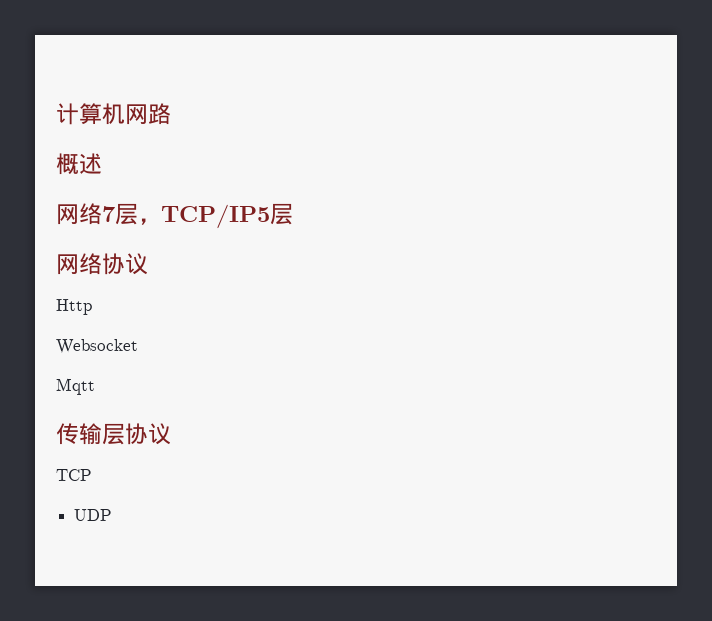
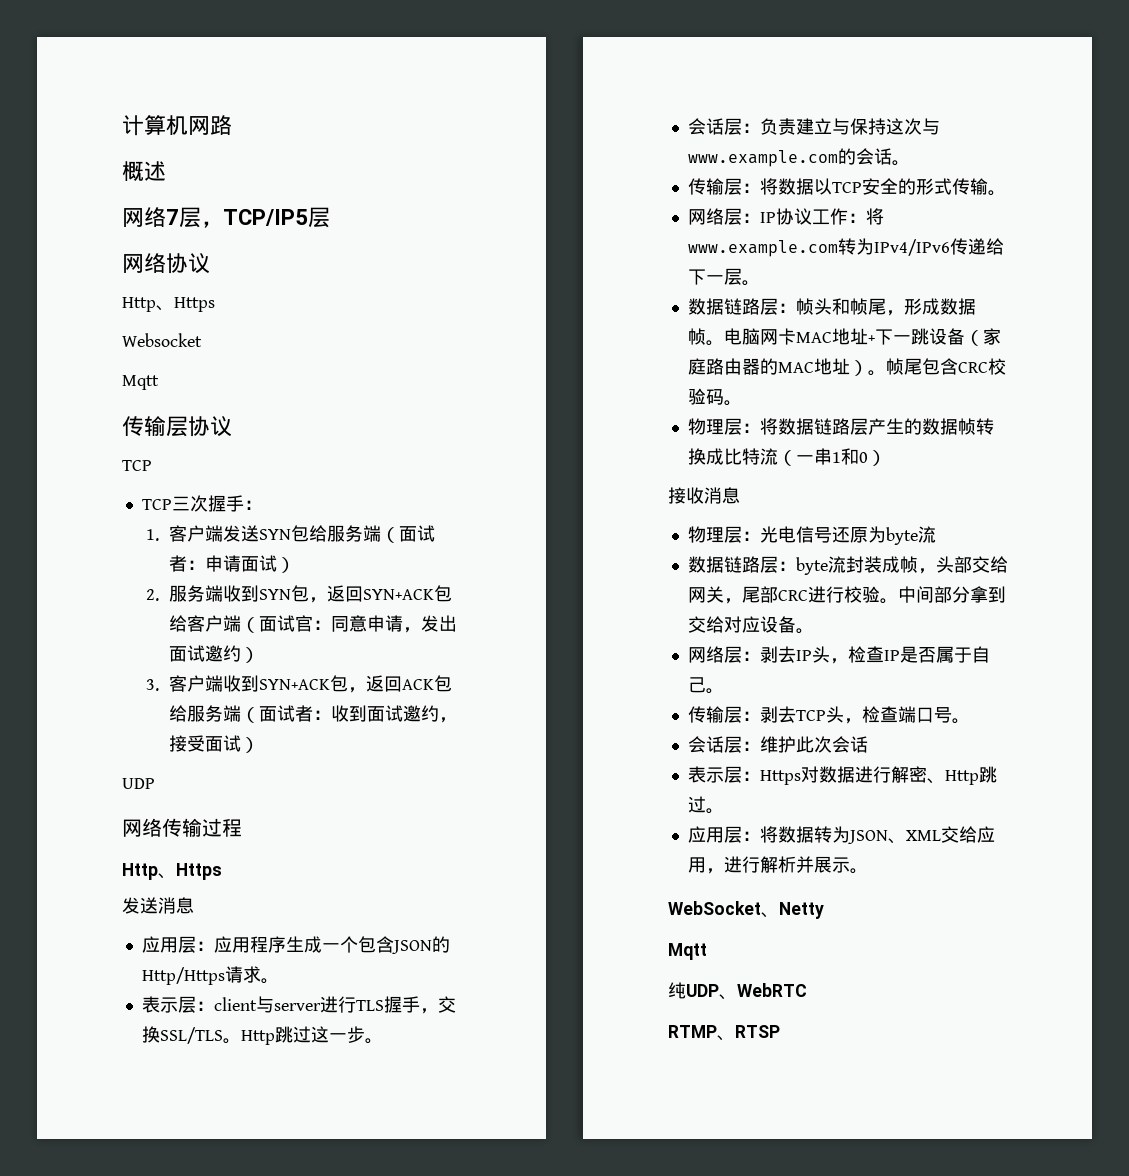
(92, 307) none -> [156,297,215,312] 、Https
[74,509,113,521] UDP -> [141,495,262,512] [145,525,436,543] [169,555,296,573] [145,585,453,603] [169,615,458,633] [169,645,260,663] [145,675,453,693] [169,705,458,723] [169,735,260,753] [122,778,155,789] [122,818,242,837] [122,863,222,880] [122,897,194,914] [141,936,450,954] [141,966,279,985] [141,996,456,1014] [141,1026,383,1045] [687,118,940,135] [687,148,910,167] [687,178,1006,196] [687,208,884,225] [687,238,1004,257] [687,268,760,286] [687,298,976,316] [687,328,1001,346] [687,358,1006,376] [687,388,742,406] [687,418,994,435] [687,448,886,466] [668,487,740,504] [687,526,936,545] [687,556,1008,575] [687,586,1006,604] [687,616,814,634] [687,646,990,664] [687,677,724,694] [687,706,970,724] [687,736,868,753] [687,766,997,785] [687,796,724,814] [687,826,995,844] [687,856,868,874] [668,901,824,919] [668,943,707,960] [668,982,807,1000] [668,1025,780,1041] TCP三次握手： // 1.客户端发送SYN包给服务端（面试者：申请面试） // 2.服务端收到SYN包，返回SYN+ACK包给客户端（面试官：同意申请，发出面试邀约） // 3.客户端收到SYN+ACK包，返回ACK包给服务端（面试者：收到面试邀约，接受面试） // UDP // 网络传输过程 // Http、Https // 发送消息 // 应用层：应用程序生成一个包含JSON的Http/Https请求。 // 表示层：client与server进行TLS握手，交换SSL/TLS。Http跳过这一步。 // 会话层：负责建立与保持这次与www.example.com的会话。 // 传输层：将数据以TCP安全的形式传输。 // 网络层：IP协议工作：将www.example.com转为IPv4/IPv6传递给下一层。 // 数据链路层：帧头和帧尾，形成数据帧。电脑网卡MAC地址+下一跳设备（家庭路由器的MAC地址）。帧尾包含CRC校验码。 // 物理层：将数据链路层产生的数据帧转换成比特流（一串1和0） // 接收消息 // 物理层：光电信号还原为byte流 // 数据链路层：byte流封装成帧，头部交给网关，尾部CRC进行校验。中间部分拿到交给对应设备。 // 网络层：剥去IP头，检查IP是否属于自己。 // 传输层：剥去TCP头，检查端口号。 // 会话层：维护此次会话 // 表示层：Https对数据进行解密、Http跳过。 // 应用层：将数据转为JSON、XML交给应用，进行解析并展示。 // WebSocket、Netty // Mqtt // 纯UDP、WebRTC // RTMP、RTSP

